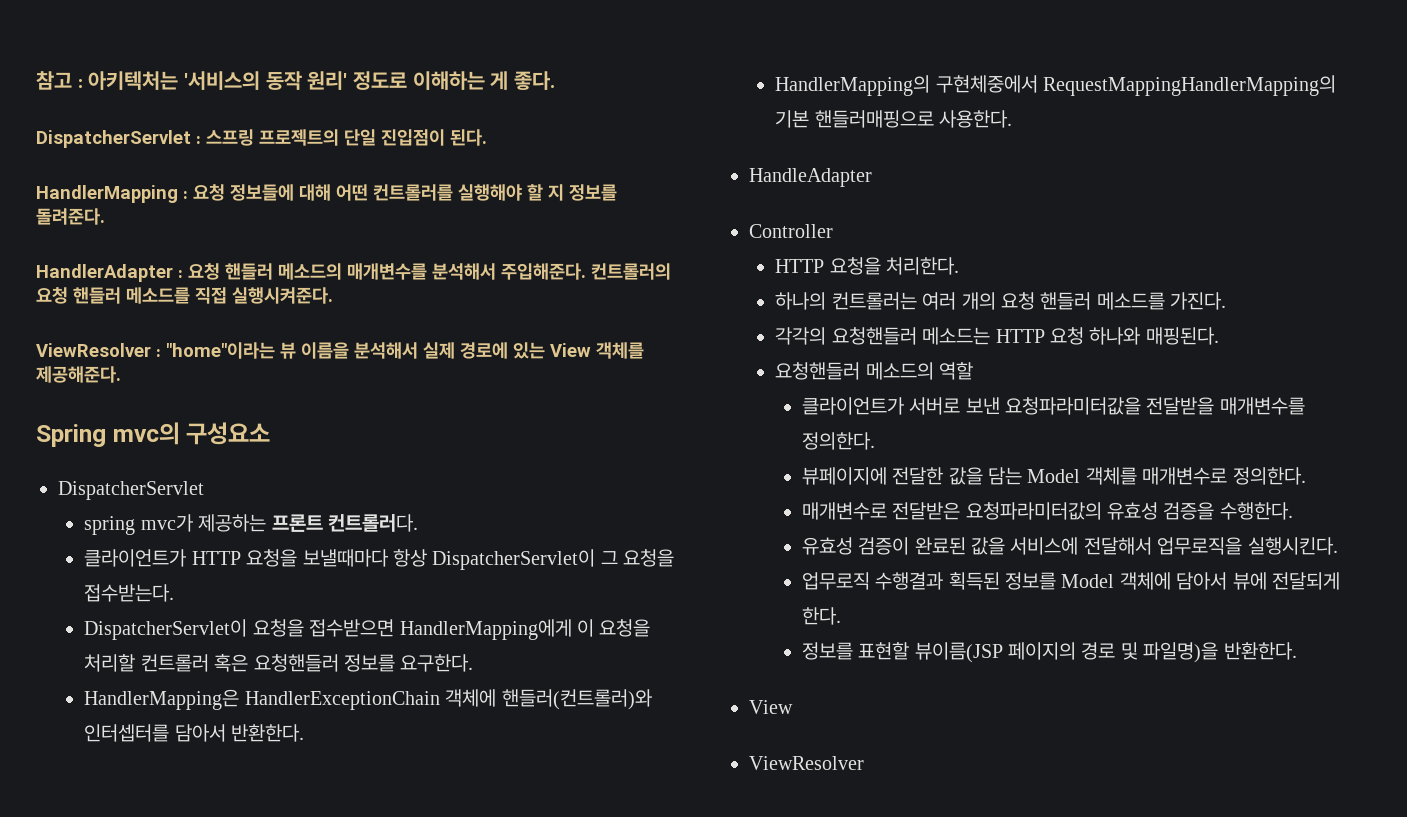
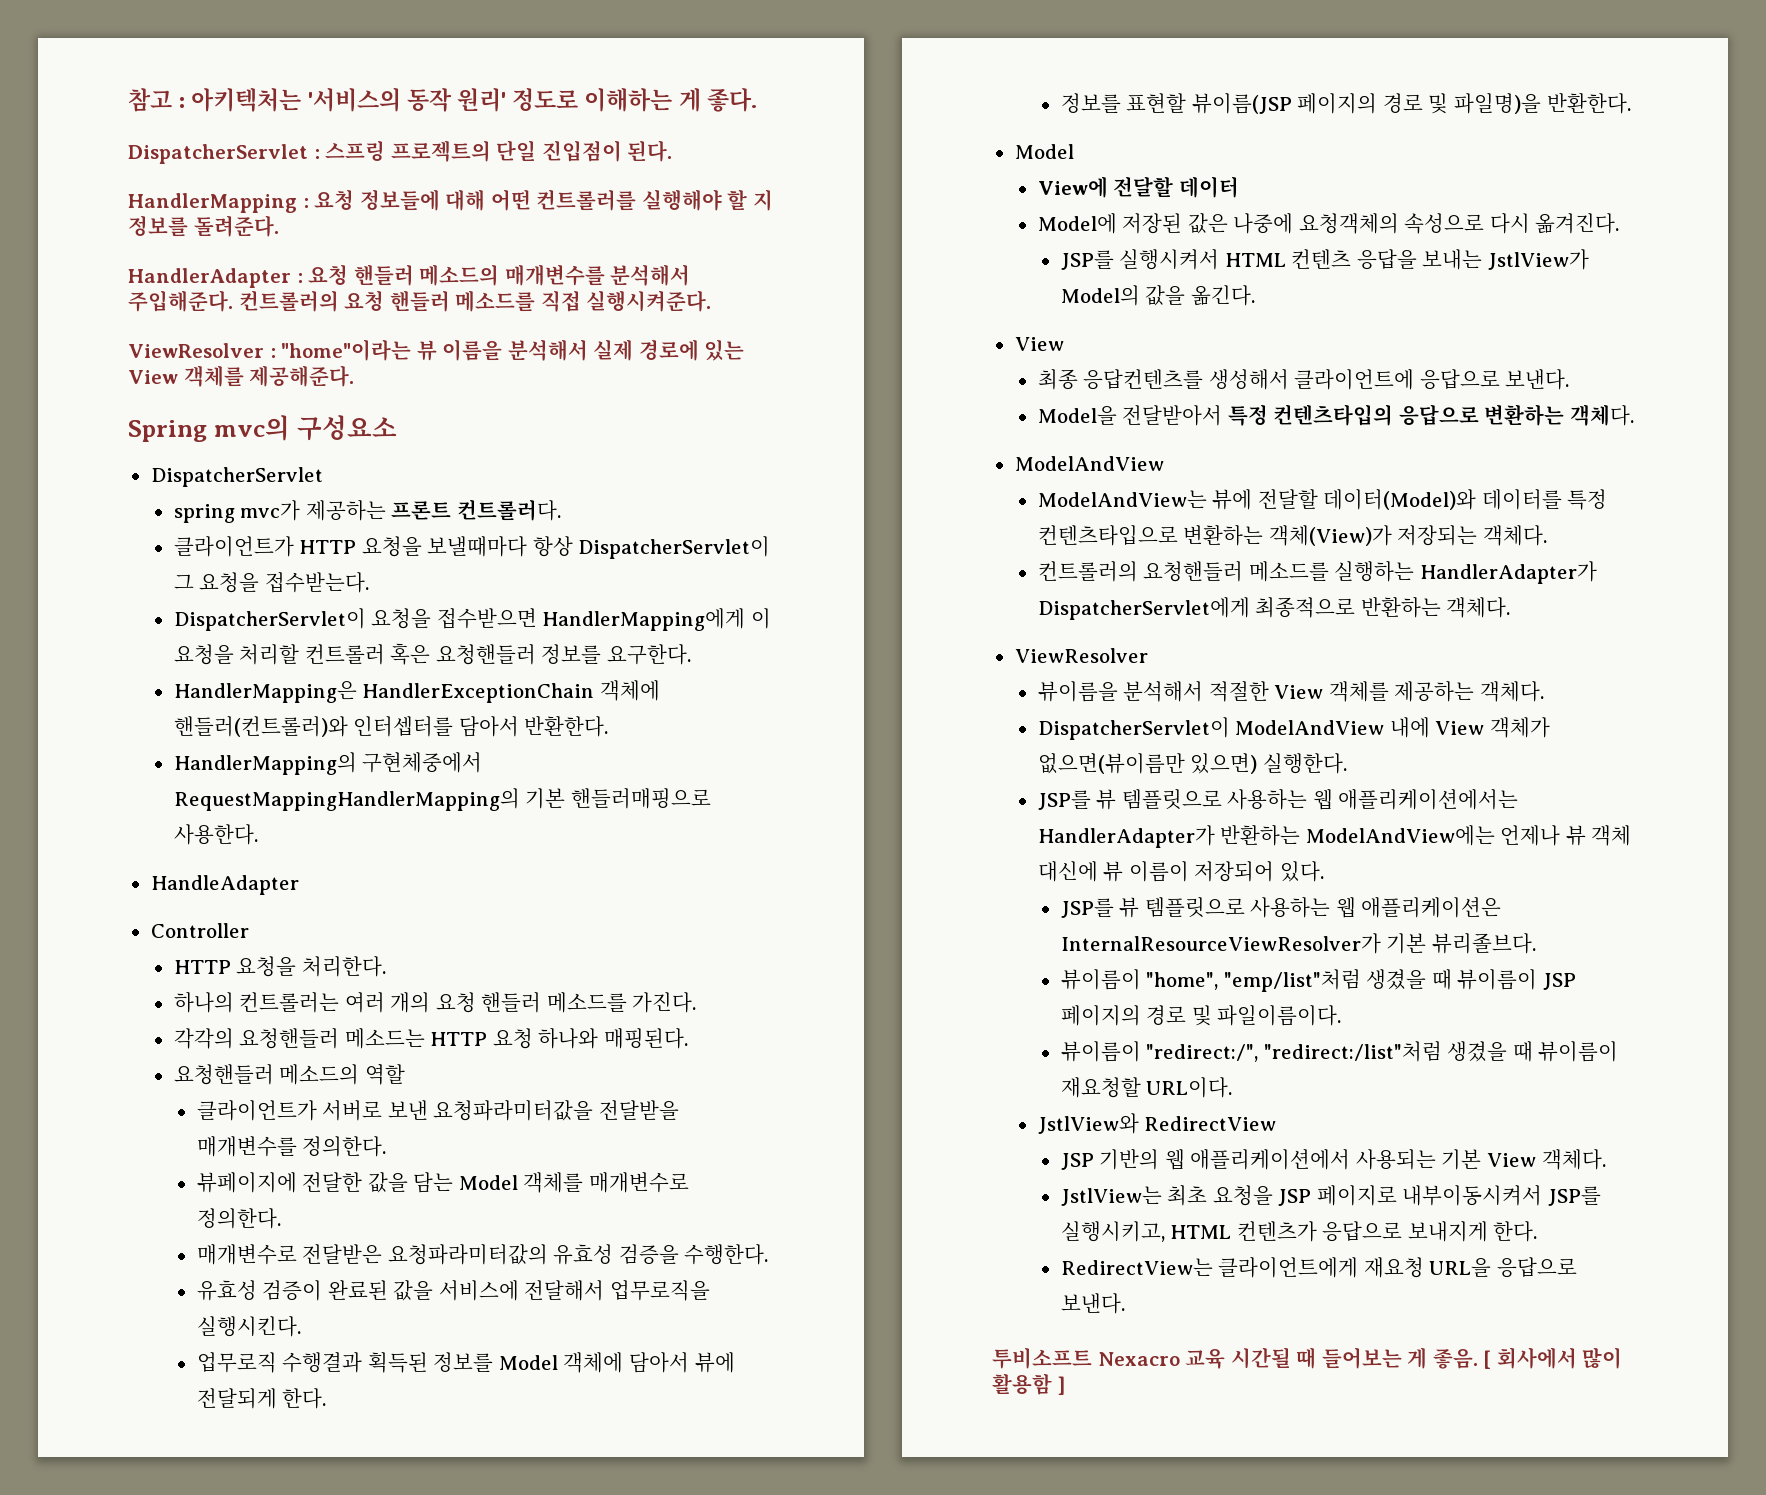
[749,700,793,714] [749,756,864,770] View // ViewResolver -> [1014,144,1074,159] [1037,176,1239,198] [1037,213,1620,234] [1060,249,1589,270] [1060,285,1255,306] [1014,337,1064,351] [1037,369,1570,390] [1037,404,1634,426] [1014,456,1164,471] [1037,489,1608,510] [1037,525,1547,546] [1037,561,1597,584] [1037,597,1511,620] [1014,648,1148,663] [1037,681,1544,702] [1037,717,1550,740] [1037,753,1347,774] [1037,789,1519,810] [1037,825,1632,848] [1037,861,1324,882] [1060,897,1502,918] [1060,933,1536,954] [1060,969,1576,992] [1060,1005,1342,1026] [1060,1041,1619,1062] [1060,1077,1233,1098] [1037,1113,1277,1134] [1060,1149,1606,1170] [1060,1185,1601,1206] [1060,1221,1538,1242] [1060,1257,1577,1278] [1060,1293,1125,1314] [992,1347,1623,1369] [992,1373,1065,1395] Model // View에 전달할 데이터 // Model에 저장된 값은 나중에 요청객체의 속성으로 다시 옮겨진다. // JSP를 실행시켜서 HTML 컨텐츠 응답을 보내는 JstlView가 Model의 값을 옮긴다. // View // 최종 응답컨텐츠를 생성해서 클라이언트에 응답으로 보낸다. // Model을 전달받아서 특정 컨텐츠타입의 응답으로 변환하는 객체다. // ModelAndView // ModelAndView는 뷰에 전달할 데이터(Model)와 데이터를 특정 컨텐츠타입으로 변환하는 객체(View)가 저장되는 객체다. // 컨트롤러의 요청핸들러 메소드를 실행하는 HandlerAdapter가 DispatcherServlet에게 최종적으로 반환하는 객체다. // ViewResolver // 뷰이름을 분석해서 적절한 View 객체를 제공하는 객체다. // DispatcherServlet이 ModelAndView 내에 View 객체가 없으면(뷰이름만 있으면) 실행한다. // JSP를 뷰 템플릿으로 사용하는 웹 애플리케이션에서는 HandlerAdapter가 반환하는 ModelAndView에는 언제나 뷰 객체 대신에 뷰 이름이 저장되어 있다. // JSP를 뷰 템플릿으로 사용하는 웹 애플리케이션은 InternalResourceViewResolver가 기본 뷰리졸브다. // 뷰이름이 "home", "emp/list"처럼 생겼을 때 뷰이름이 JSP 페이지의 경로 및 파일이름이다. // 뷰이름이 "redirect:/", "redirect:/list"처럼 생겼을 때 뷰이름이 재요청할 URL이다. // JstlView와 RedirectView // JSP 기반의 웹 애플리케이션에서 사용되는 기본 View 객체다. // JstlView는 최초 요청을 JSP 페이지로 내부이동시켜서 JSP를 실행시키고, HTML 컨텐츠가 응답으로 보내지게 한다. // RedirectView는 클라이언트에게 재요청 URL을 응답으로 보낸다. // 투비소프트 Nexacro 교육 시간될 때 들어보는 게 좋음. [ 회사에서 많이 활용함 ]

